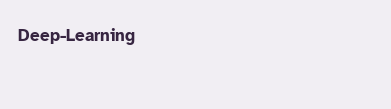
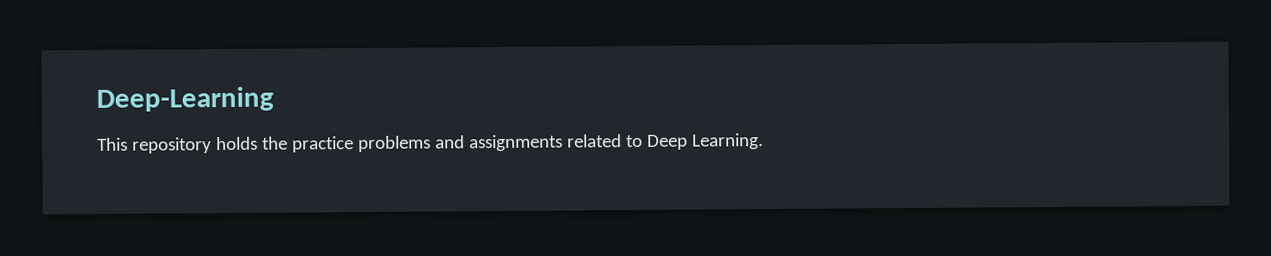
(135, 36) none -> [97,133,764,154] // This repository holds the practice problems and assignments related to Deep Learning.

